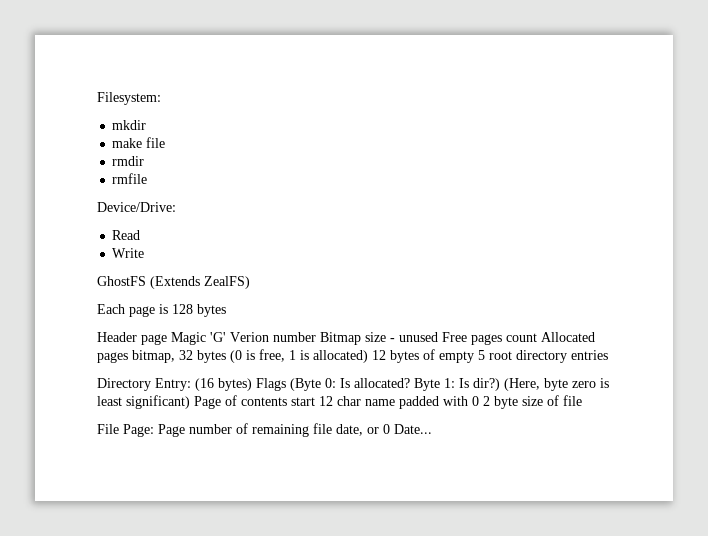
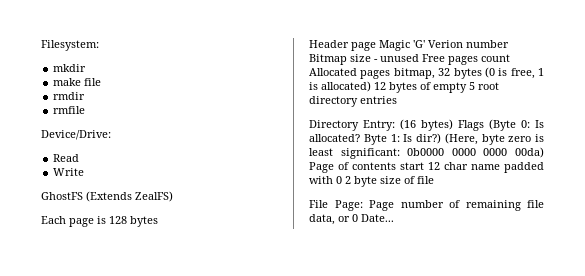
[126,395,190,409] significant) -> [340,147,544,159] significant: 0b0000 0000 0000 00da)
[336,424,363,436] date, -> [309,214,335,225] data,

